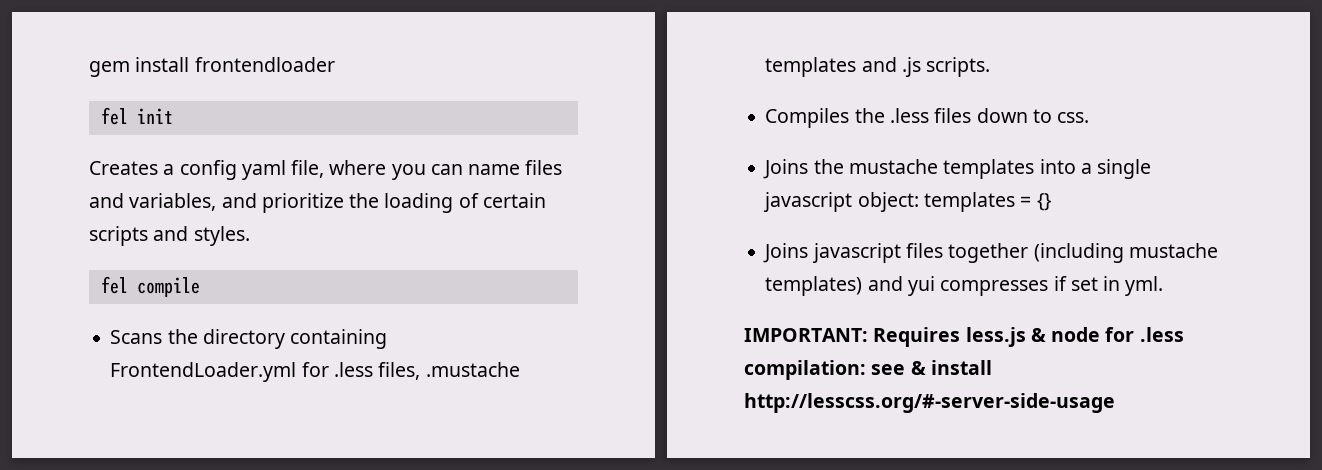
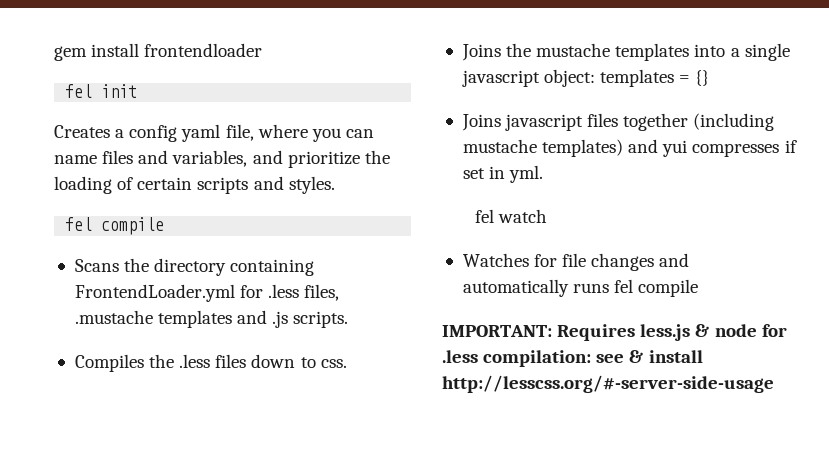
(1164, 286) none -> [475,209,548,223] [462,253,690,271] [462,279,699,297] // fel watch // Watches for file changes and automatically runs fel compile

